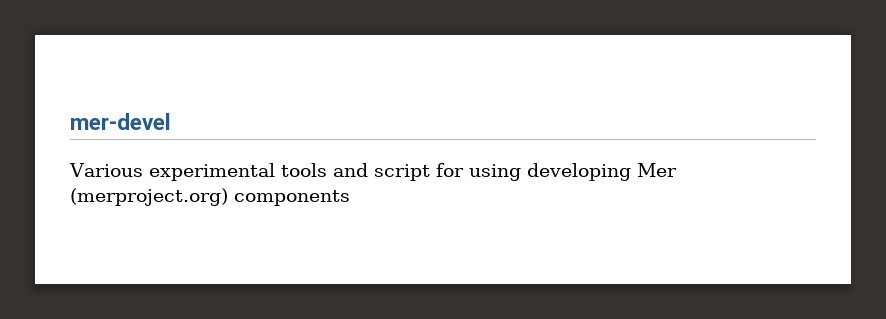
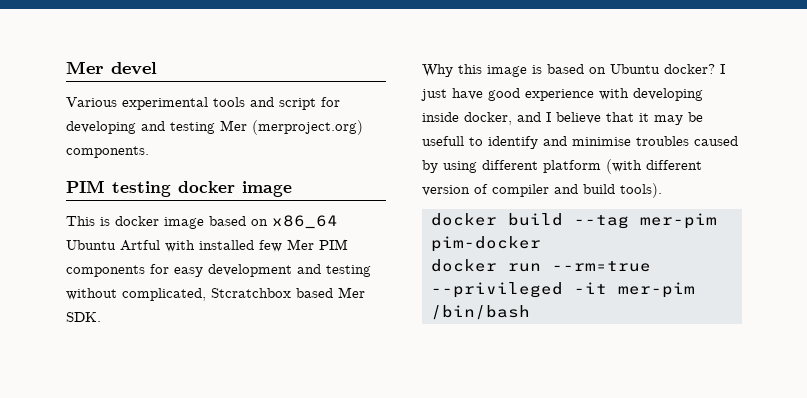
[70,113,171,130] mer-devel -> [66,61,157,75] Mer devel
[468,163,677,181] [70,188,350,206] using developing Mer (merproject.org) components -> [66,120,363,135] [66,146,149,158] [66,180,292,197] [66,215,338,229] [66,239,348,252] [66,264,371,277] [66,287,365,301] [66,312,101,322] [422,64,725,77] [421,88,703,101] [422,112,703,125] [422,136,738,149] [422,159,702,174] [422,183,662,198] [431,213,717,229] [431,236,541,252] [431,259,651,272] [431,282,695,298] [431,305,530,320] developing and testing Mer (merproject.org) components. // PIM testing docker image // This is docker image based on x86_64 Ubuntu Artful with installed few Mer PIM components for easy development and testing without complicated, Stcratchbox based Mer SDK. // Why this image is based on Ubuntu docker? I just have good experience with developing inside docker, and I believe that it may be usefull to identify and minimise troubles caused by using different platform (with different version of compiler and build tools). // docker build --tag mer-pim pim-docker // docker run --rm=true --privileged -it mer-pim /bin/bash

